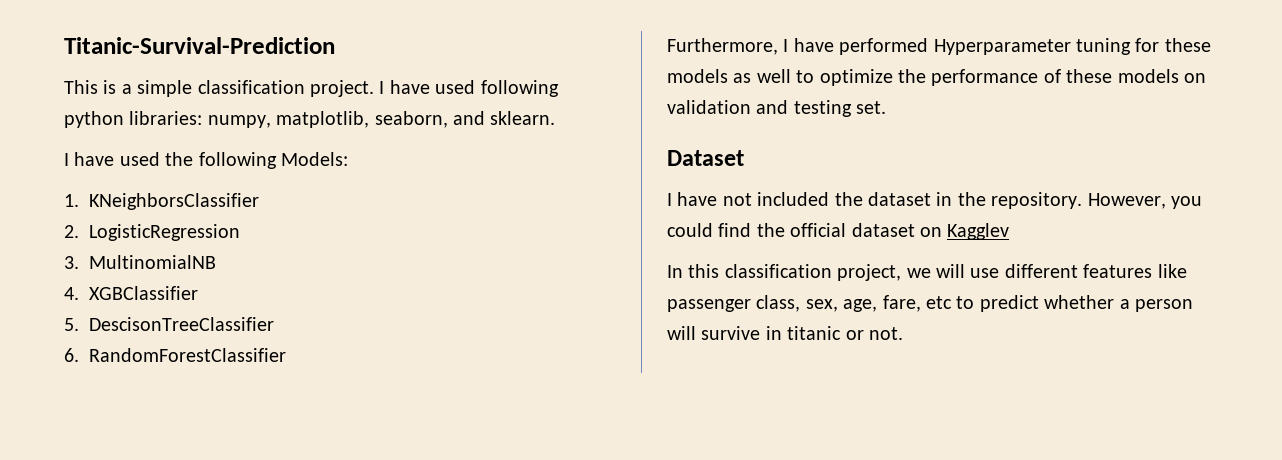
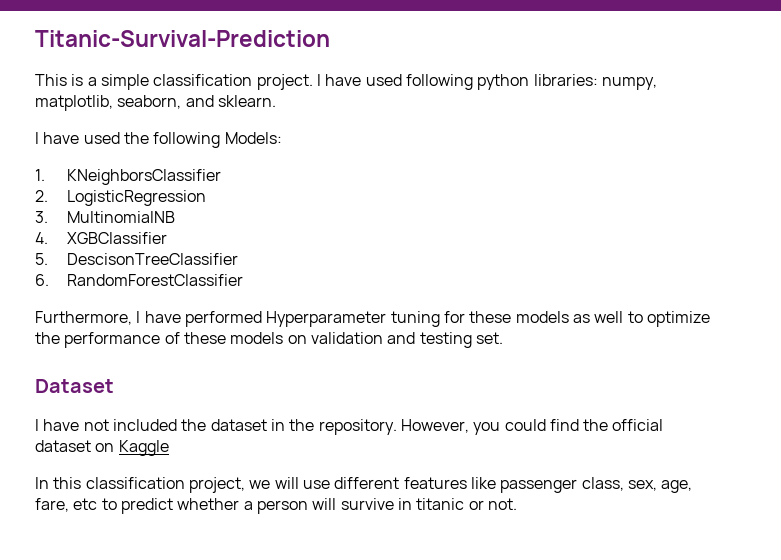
[947,223,1010,240] Kagglev -> [118,440,169,456] Kaggle

